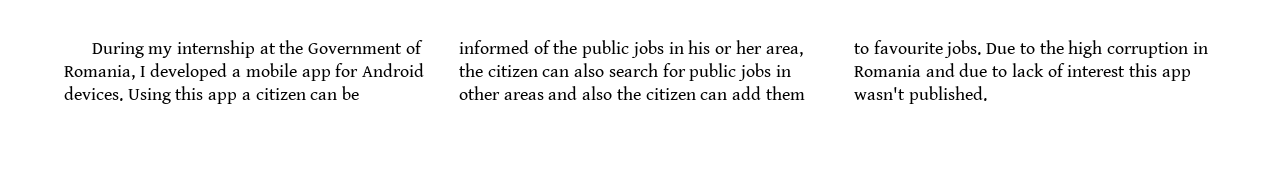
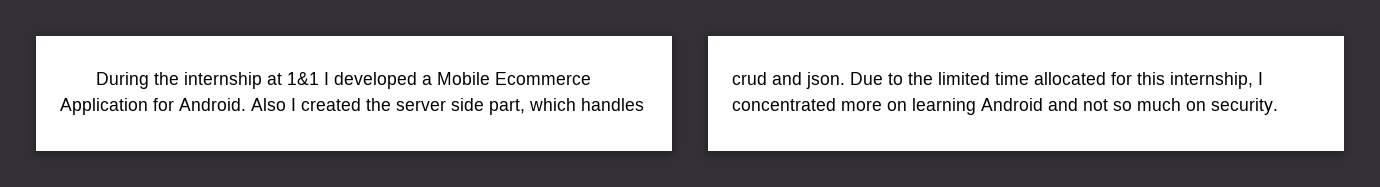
[148,46,173,58] my -> [153,72,179,85] the
[279,40,423,54] [64,63,425,81] [64,86,360,104] [459,40,803,58] [459,63,791,81] [459,86,805,100] [854,40,1208,58] [854,63,1191,81] [854,86,987,104] the Government of Romania, I developed a mobile app for Android devices. Using this app a citizen can be informed of the public jobs in his or her area, the citizen can also search for public jobs in other areas and also the citizen can add them to favourite jobs. Due to the high corruption in Romania and due to lack of interest this app wasn't published. -> [286,72,591,89] [60,98,644,115] [732,72,1263,89] [732,98,1278,115] 1&1 I developed a Mobile Ecommerce Application for Android. Also I created the server side part, which handles crud and json. Due to the limited time allocated for this internship, I concentrated more on learning Android and not so much on security.

